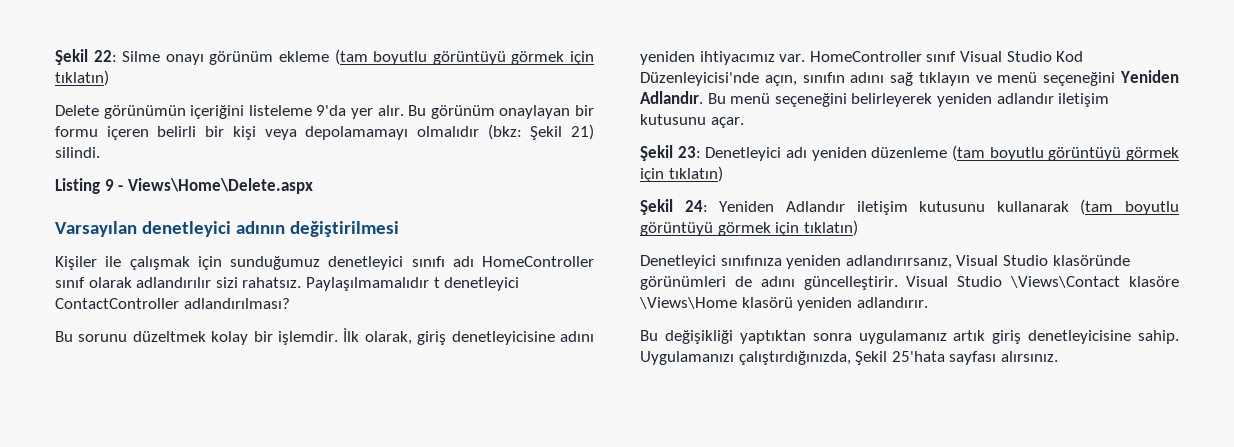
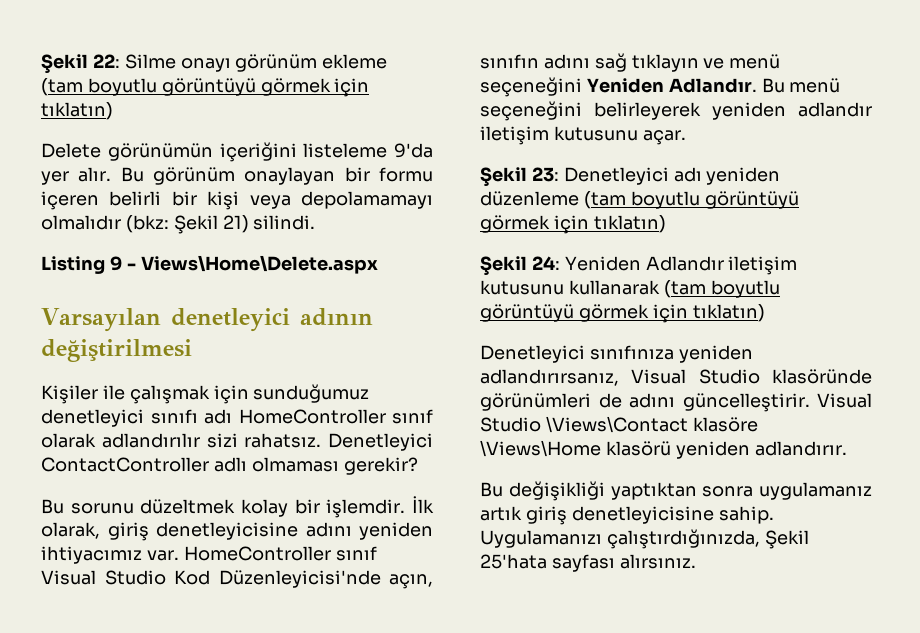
[305,277,520,291] [55,298,290,309] Paylaşılmamalıdır t denetleyici ContactController adlandırılması? -> [328,433,433,451] [41,457,418,475] Denetleyici ContactController adlı olmaması gerekir?

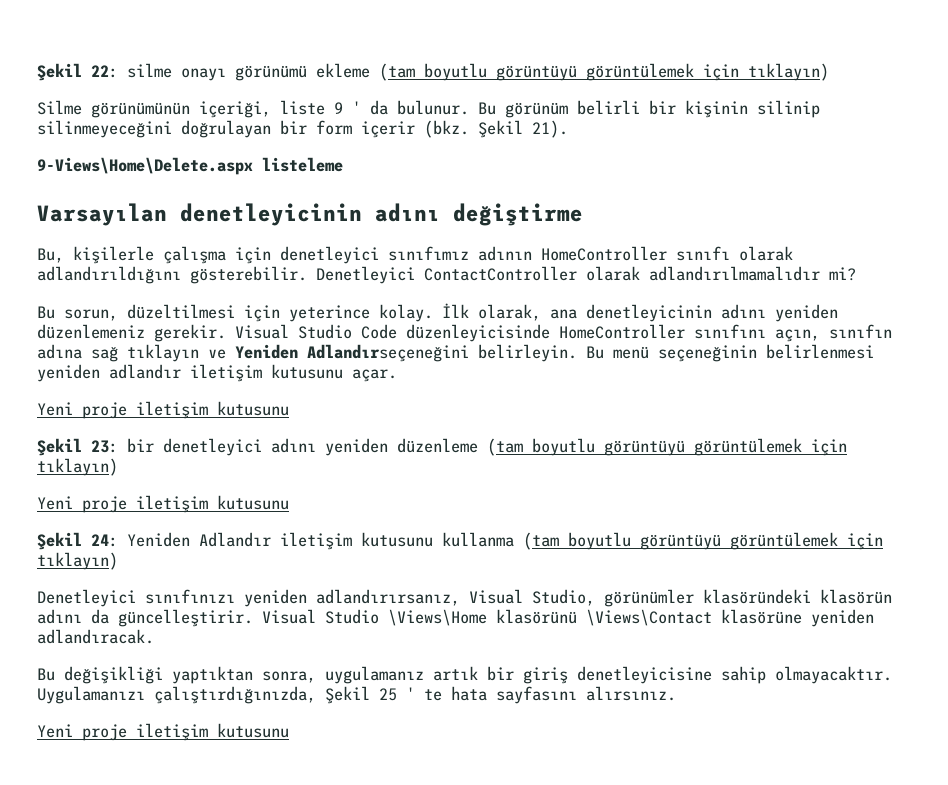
[124,54,318,72] Silme onayı görünüm -> [127,63,307,81] silme onayı görünümü
[260,78,370,97] [41,102,113,120] [41,142,433,162] [41,167,433,185] [41,191,433,210] [41,215,316,234] [41,255,378,274] [41,308,373,332] [41,339,192,362] [41,384,370,404] [41,409,433,427] [41,433,433,451] [41,457,418,475] [41,496,435,518] [41,522,433,541] [41,546,377,564] [41,570,381,588] görmek için tıklatın) // Delete görünümün içeriğini listeleme 9'da yer alır. Bu görünüm onaylayan bir formu içeren belirli bir kişi veya depolamamayı olmalıdır (bkz: Şekil 21) silindi. // Listing 9 - Views\Home\Delete.aspx // Varsayılan denetleyici adının değiştirilmesi // Kişiler ile çalışmak için sunduğumuz denetleyici sınıfı adı HomeController sınıf olarak adlandırılır sizi rahatsız. Denetleyici ContactController adlı olmaması gerekir? // Bu sorunu düzeltmek kolay bir işlemdir. İlk olarak, giriş denetleyicisine adını yeniden ihtiyacımız var. HomeController sınıf Visual Studio Kod Düzenleyicisi'nde -> [586,63,829,81] [37,100,820,118] [37,120,568,138] [37,157,343,175] [37,203,583,226] [37,246,793,264] [37,266,856,284] [37,303,838,322] [37,324,766,342] görüntülemek için tıklayın) // Silme görünümünün içeriği, liste 9 ' da bulunur. Bu görünüm belirli bir kişinin silinip silinmeyeceğini doğrulayan bir form içerir (bkz. Şekil 21). // 9-Views\Home\Delete.aspx listeleme // Varsayılan denetleyicinin adını değiştirme // Bu, kişilerle çalışma için denetleyici sınıfımız adının HomeController sınıfı olarak adlandırıldığını gösterebilir. Denetleyici ContactController olarak adlandırılmamalıdır mi? // Bu sorun, düzeltilmesi için yeterince kolay. İlk olarak, ana denetleyicinin adını yeniden düzenlemeniz gerekir. Visual Studio Code düzenleyicisinde HomeController sınıfını
[543,54,590,69] adını -> [37,344,82,359] adına
[729,54,781,69] [480,77,841,97] [480,101,701,121] menü seçeneğini Yeniden Adlandır. Bu menü seçeneğini belirleyerek -> [235,344,874,362] Yeniden Adlandırseçeneğini belirleyin. Bu menü seçeneğinin belirlenmesi
(686, 137) none -> [37,401,289,419] // Yeni proje iletişim kutusunu
[563,167,702,185] Denetleyici adı -> [127,438,316,456] bir denetleyici adını
[480,215,666,234] görmek için tıklatın) -> [694,438,847,456] [37,458,118,476] [37,495,289,513] görüntülemek için tıklayın) // Yeni proje iletişim kutusunu
[568,280,780,298] [480,304,765,323] [480,345,674,363] kullanarak (tam boyutlu görüntüyü görmek için tıklatın) // Denetleyici sınıfınıza -> [442,532,883,550] [37,552,118,570] [37,589,235,607] kullanma (tam boyutlu görüntüyü görüntülemek için tıklayın) // Denetleyici sınıfınızı
[698,369,872,384] [480,393,872,412] [480,416,758,433] [480,440,847,459] Studio klasöründe görünümleri de adını güncelleştirir. Visual Studio \Views\Contact klasöre \Views\Home klasörü yeniden adlandırır. -> [532,589,892,607] [37,609,874,627] [37,629,154,644] Studio, görünümler klasöründeki klasörün adını da güncelleştirir. Visual Studio \Views\Home klasörünü \Views\Contact klasörüne yeniden adlandıracak.
[702,486,754,497] sonra -> [262,671,316,683] sonra,
[525,506,774,525] giriş denetleyicisine sahip. -> [487,666,892,684] bir giriş denetleyicisine sahip olmayacaktır.
[480,554,696,572] 25'hata sayfası alırsınız. -> [379,686,676,704] [37,723,289,741] 25 ' te hata sayfasını alırsınız. // Yeni proje iletişim kutusunu

